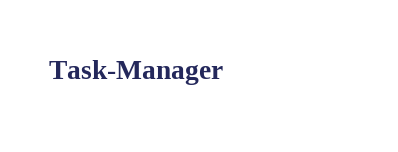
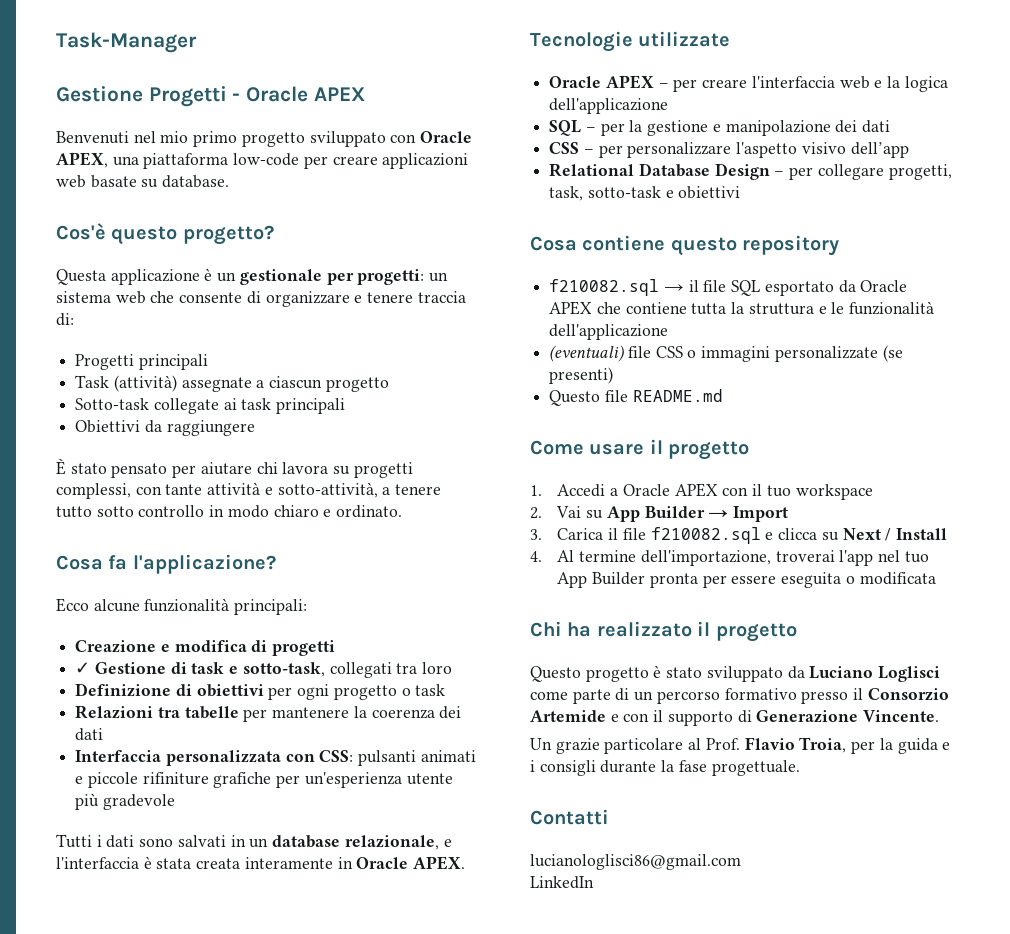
(223, 72) none -> [56,86,365,107] [56,131,473,147] [56,152,469,169] [56,175,230,188] [56,223,274,245] [56,268,449,285] [56,291,466,307] [56,313,74,326] [75,354,208,370] [75,375,389,392] [75,398,346,414] [75,420,255,436] [56,458,413,478] [56,482,442,499] [56,505,403,518] [56,554,276,574] [56,598,308,615] [75,640,336,656] [75,662,453,678] [75,683,446,700] [75,705,462,722] [75,728,104,741] [75,750,476,766] [75,772,453,788] [75,793,175,810] [56,834,452,850] [56,856,466,870] [530,31,731,52] [549,75,948,92] [549,98,669,114] [549,120,891,136] [549,142,909,158] [549,163,952,180] [549,186,741,201] [530,235,840,256] [549,279,908,296] [549,301,935,315] [549,324,669,340] [549,345,903,362] [549,367,614,384] [549,389,723,406] [530,439,750,460] [530,483,873,500] [530,506,789,522] [530,527,947,544] [530,550,929,566] [557,572,936,588] [530,621,797,642] [530,665,941,682] [530,688,949,704] [530,710,940,726] [530,737,951,754] [530,760,800,776] [530,809,609,825] [530,854,741,870] [530,876,594,889] // Gestione Progetti - Oracle APEX // Benvenuti nel mio primo progetto sviluppato con Oracle APEX, una piattaforma low-code per creare applicazioni web basate su database. // Cos'è questo progetto? // Questa applicazione è un gestionale per progetti: un sistema web che consente di organizzare e tenere traccia di: // Progetti principali // Task (attività) assegnate a ciascun progetto // Sotto-task collegate ai task principali // Obiettivi da raggiungere // È stato pensato per aiutare chi lavora su progetti complessi, con tante attività e sotto-attività, a tenere tutto sotto controllo in modo chiaro e ordinato. // Cosa fa l'applicazione? // Ecco alcune funzionalità principali: // Creazione e modifica di progetti // ✓ Gestione di task e sotto-task, collegati tra loro // Definizione di obiettivi per ogni progetto o task // Relazioni tra tabelle per mantenere la coerenza dei dati // Interfaccia personalizzata con CSS: pulsanti animati e piccole rifiniture grafiche per un'esperienza utente più gradevole // Tutti i dati sono salvati in un database relazionale, e l'interfaccia è stata creata interamente in Oracle APEX. // Tecnologie utilizzate // Oracle APEX – per creare l'interfaccia web e la logica dell'applicazione // SQL – per la gestione e manipolazione dei dati // CSS – per personalizzare l'aspetto visivo dell’app // Relational Database Design – per collegare progetti, task, sotto-task e obiettivi // Cosa contiene questo repository // f210082.sql → il file SQL esportato da Oracle APEX che contiene tutta la struttura e le funzionalità dell'applicazione // (eventuali) file CSS o immagini personalizzate (se presenti) // Questo file README.md // Come usare il progetto // 1. Accedi a Oracle APEX con il tuo workspace // 2. Vai su App Builder → Import // 3. Carica il file f210082.sql e clicca su Next / Install // 4. Al termine dell'importazione, troverai l'app nel tuo App Builder pronta per essere eseguita o modificata // Chi ha realizzato il progetto // Questo progetto è stato sviluppato da Luciano Loglisci come parte di un percorso formativo presso il Consorzio Artemide e con il supporto di Generazione Vincente. // Un grazie particolare al Prof. Flavio Troia, per la guida e i consigli durante la fase progettuale. // Contatti // lucianologlisci86@gmail.com // LinkedIn

